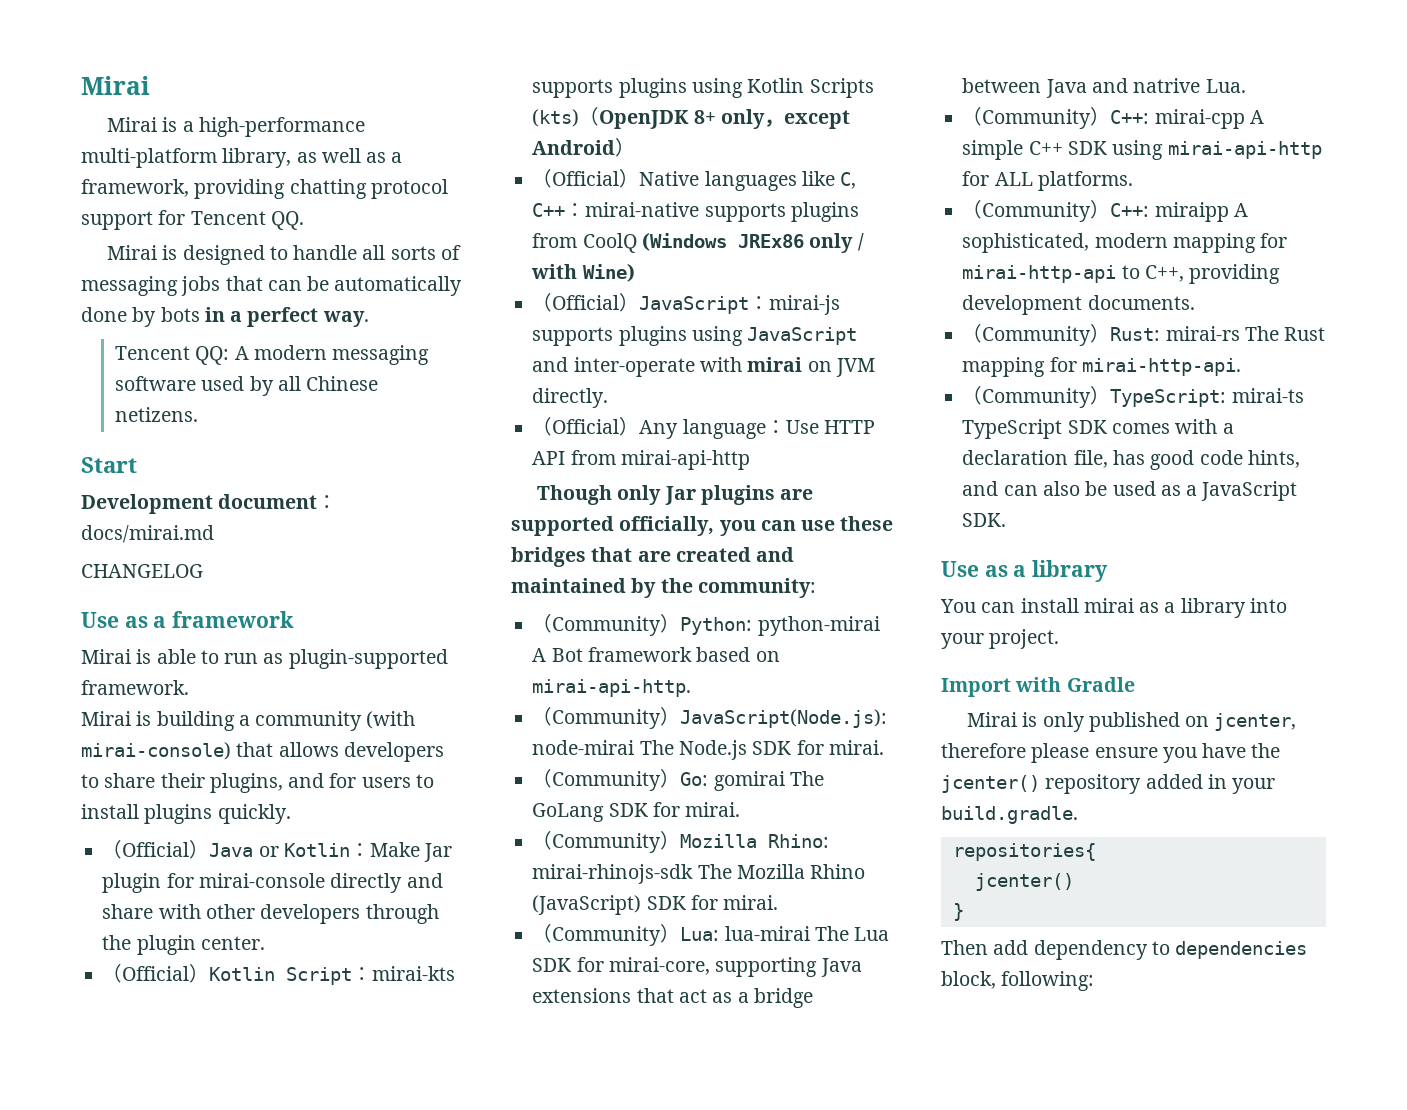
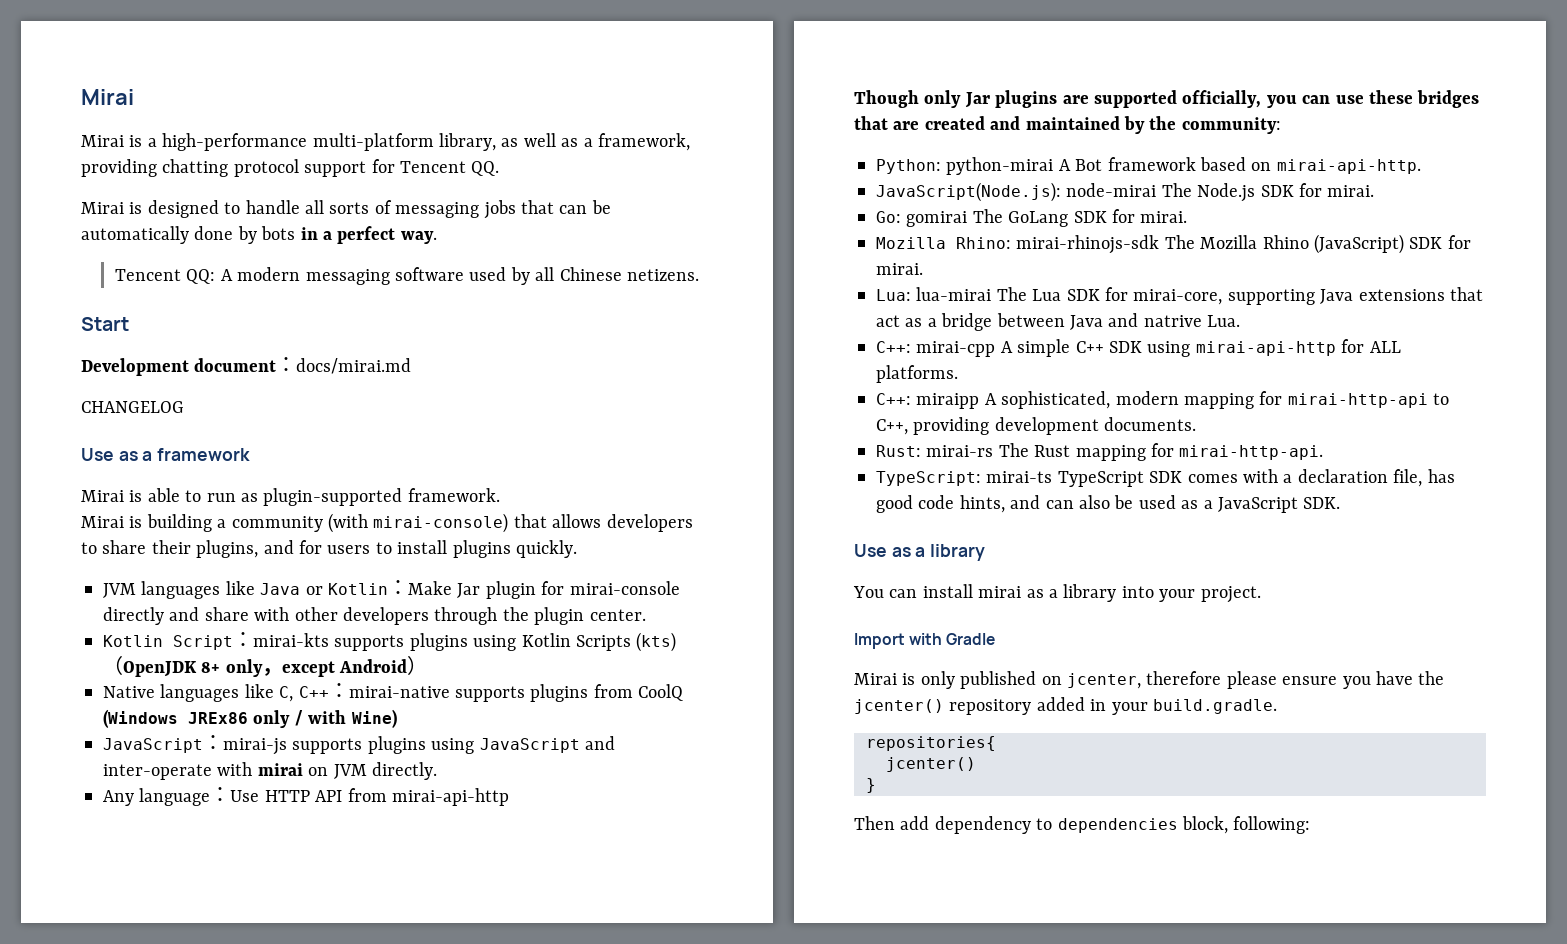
[102,840,210,859] （Official） -> [103,581,255,599] JVM languages like
[102,964,210,983] （Official） -> (646, 615) none
[532,169,640,188] （Official） -> (428, 665) none
[532,293,640,312] （Official） -> (397, 718) none
[532,417,640,436] （Official） -> (437, 771) none
[532,614,681,636] （Community） -> (1281, 125) none
[532,707,681,729] （Community） -> (1421, 166) none
[532,769,681,791] （Community） -> (1375, 191) none
[532,831,681,853] （Community） -> (1188, 217) none
[532,924,681,946] （Community） -> (923, 269) none
[962,107,1111,129] （Community） -> (1241, 321) none
[962,200,1111,222] （Community） -> (958, 374) none
[962,324,1111,346] （Community） -> (1197, 424) none
[962,386,1111,408] （Community） -> (1324, 452) none

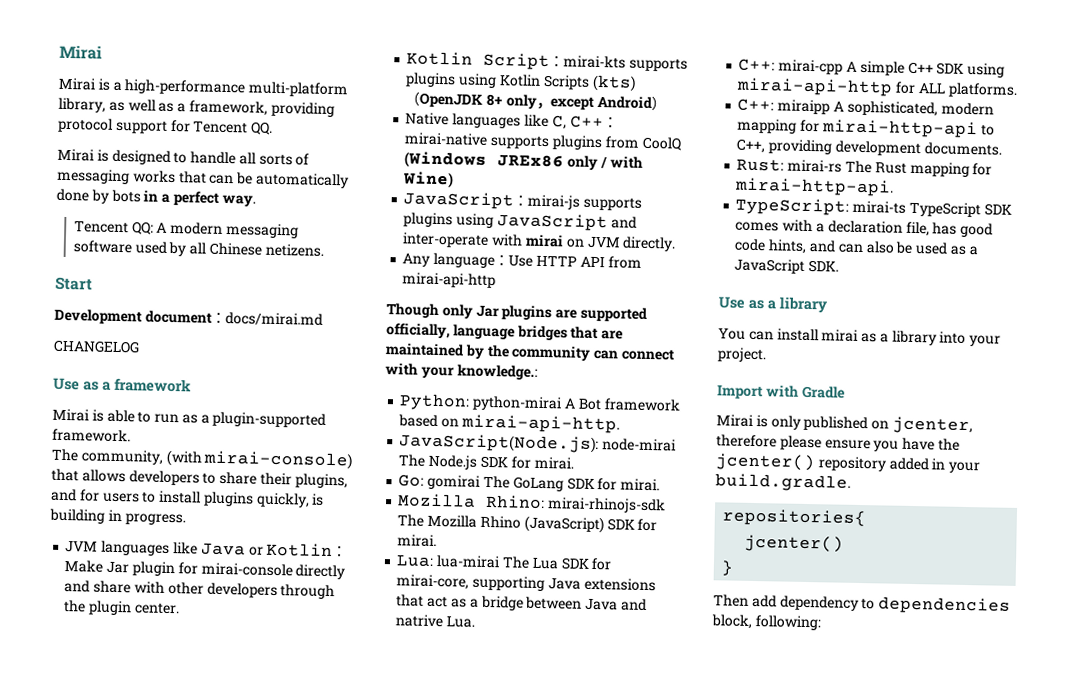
[162,159,229,177] chatting -> (335, 109) none
[483,200,516,219] jobs -> [132,170,176,184] works
(258, 497) none -> [200,414,210,424] a
[81,514,323,532] Mirai is building a community -> [51,448,163,465] The community,
[516,540,577,558] quickly. -> [255,492,325,508] [49,508,186,526] quickly, is building in progress.
[1266,90,1413,108] you can use these -> [452,324,515,340] language
[924,116,1021,130] created and -> (624, 335) none
[1181,117,1281,134] community: -> [511,345,674,361] [385,363,538,380] community can connect with your knowledge.:

